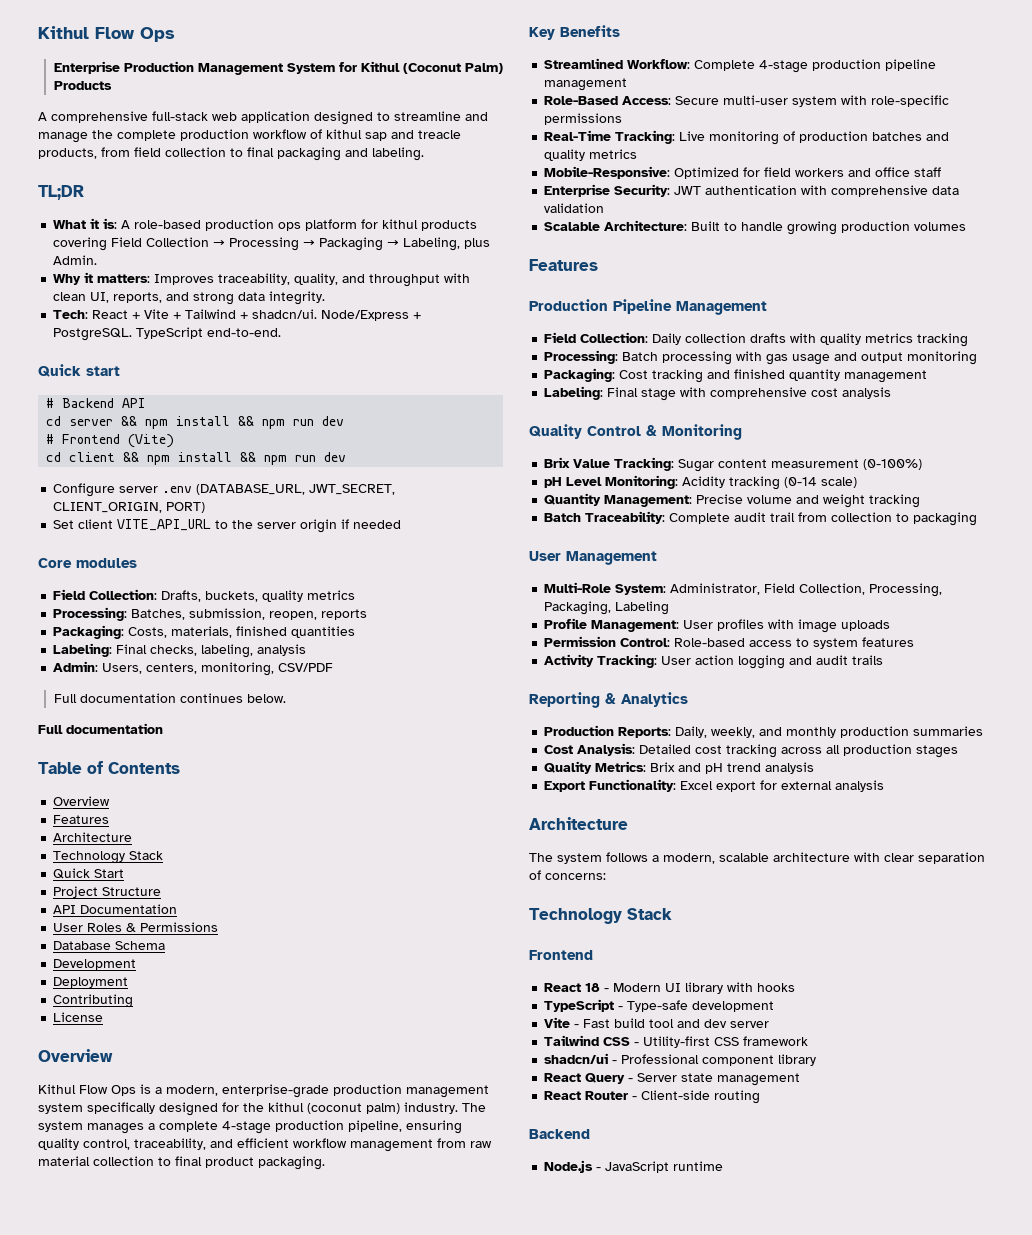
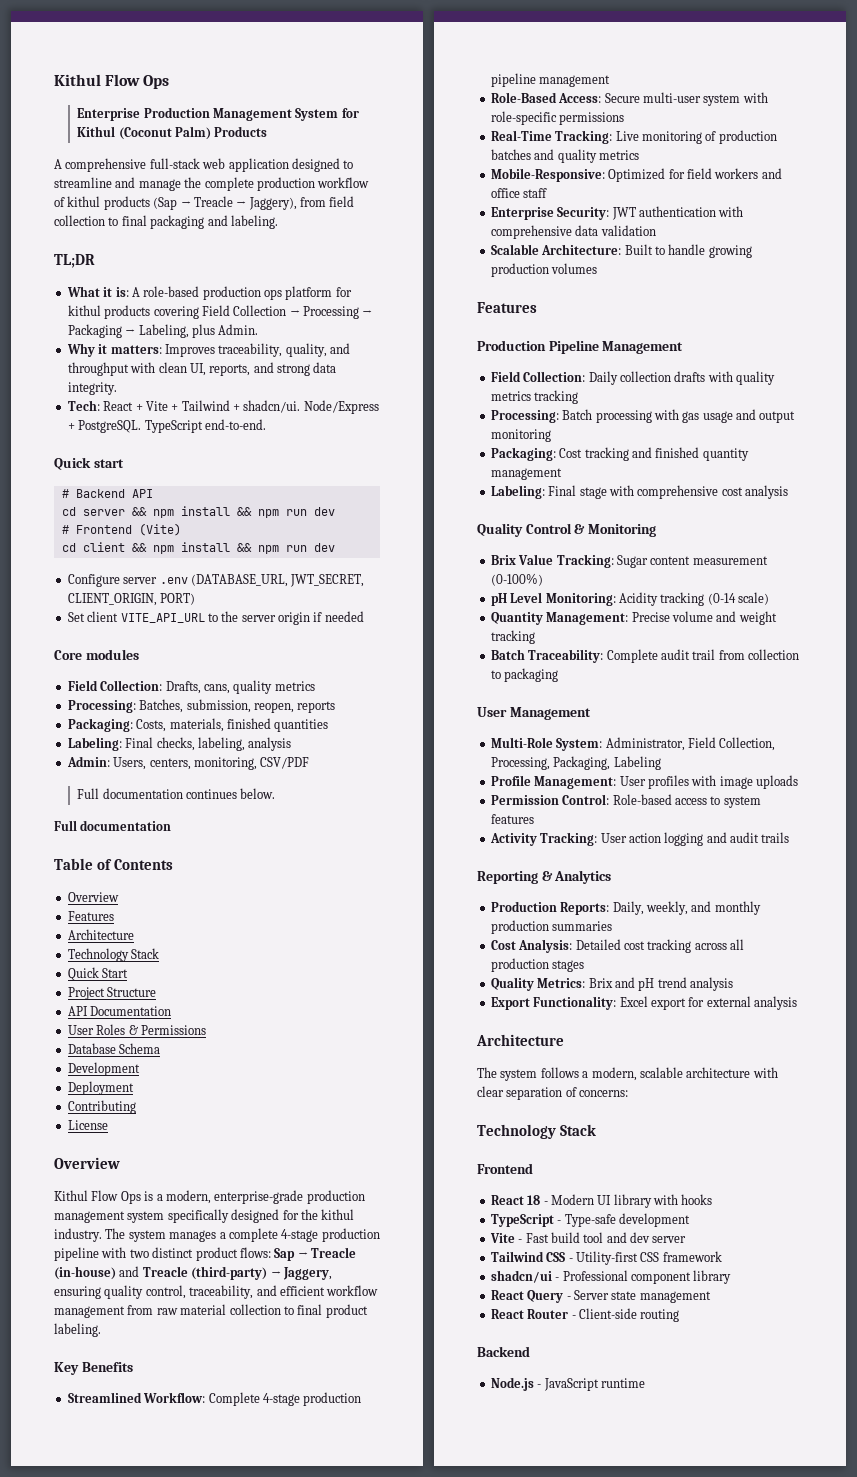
[365,130,461,141] [38,148,97,159] sap and treacle products, -> [103,196,297,210] products (Sap → Treacle → Jaggery),
[205,591,259,602] buckets, -> [203,684,230,694] cans,
[307,1103,400,1114] (coconut palm) -> (355, 1214) none
[348,1120,402,1132] pipeline, -> [54,1247,356,1261] [54,1266,332,1280] pipeline with two distinct product flows: Sap → Treacle (in-house) and Treacle (third-party) → Jaggery,
[258,1156,325,1170] packaging. -> [54,1323,101,1337] labeling.

